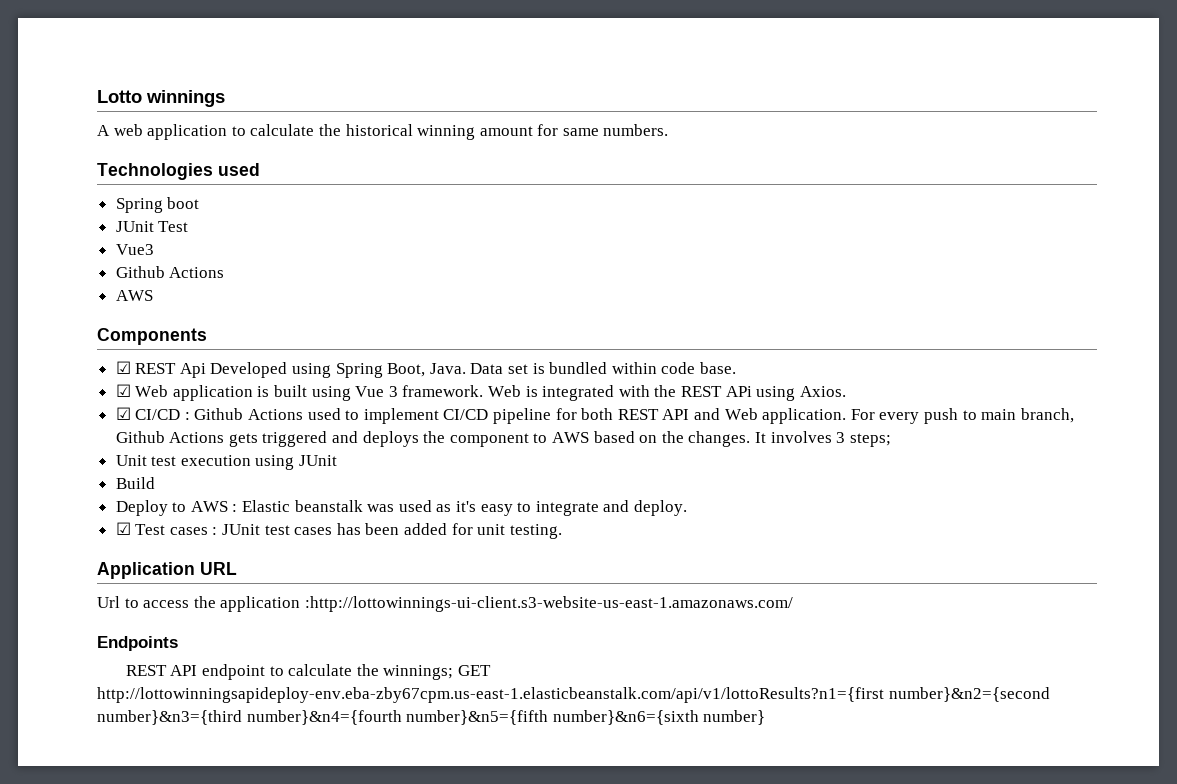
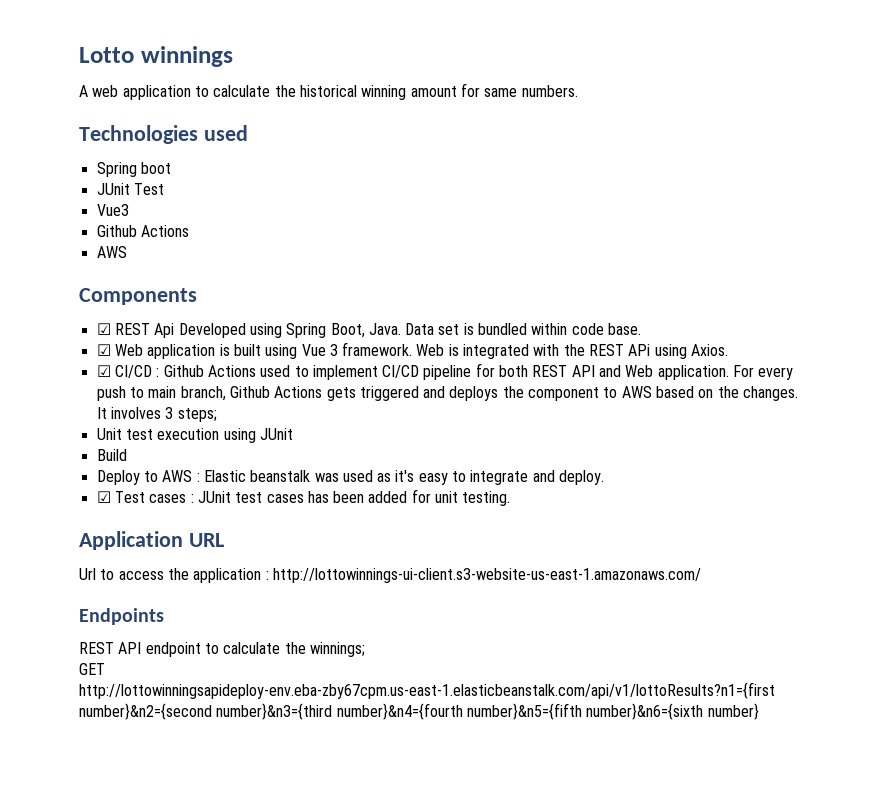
[304,596,793,612] :http://lottowinnings-ui-client.s3-website-us-east-1.amazonaws.com/ -> [265,568,701,583] : http://lottowinnings-ui-client.s3-website-us-east-1.amazonaws.com/
(454, 672) none -> (365, 649) //

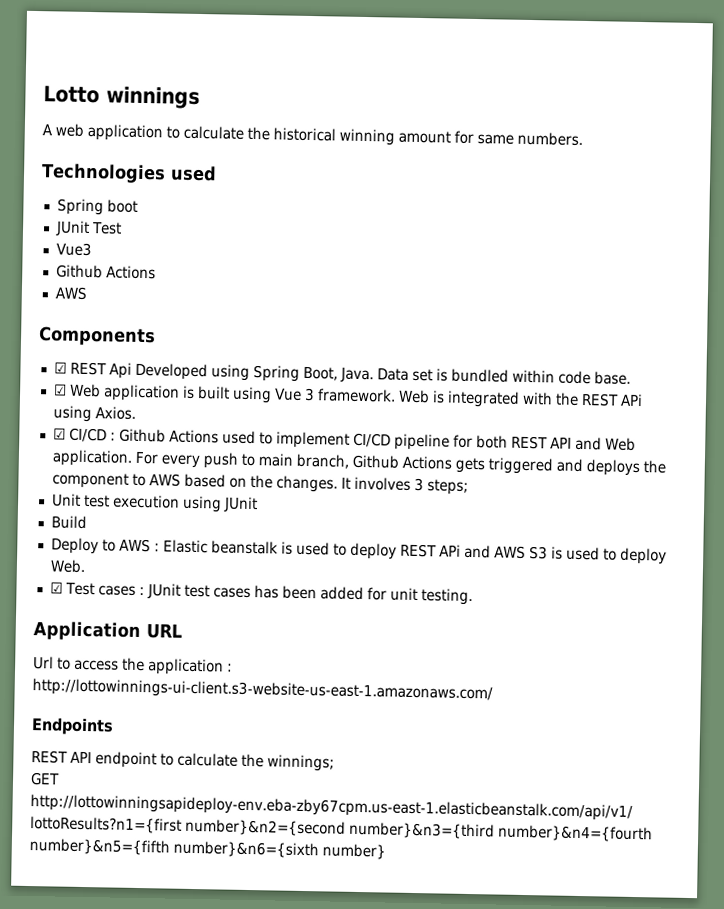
[314,470,605,485] was used as it's easy to integrate and deploy. -> [280,541,667,565] [49,559,86,573] is used to deploy REST APi and AWS S3 is used to deploy Web.

